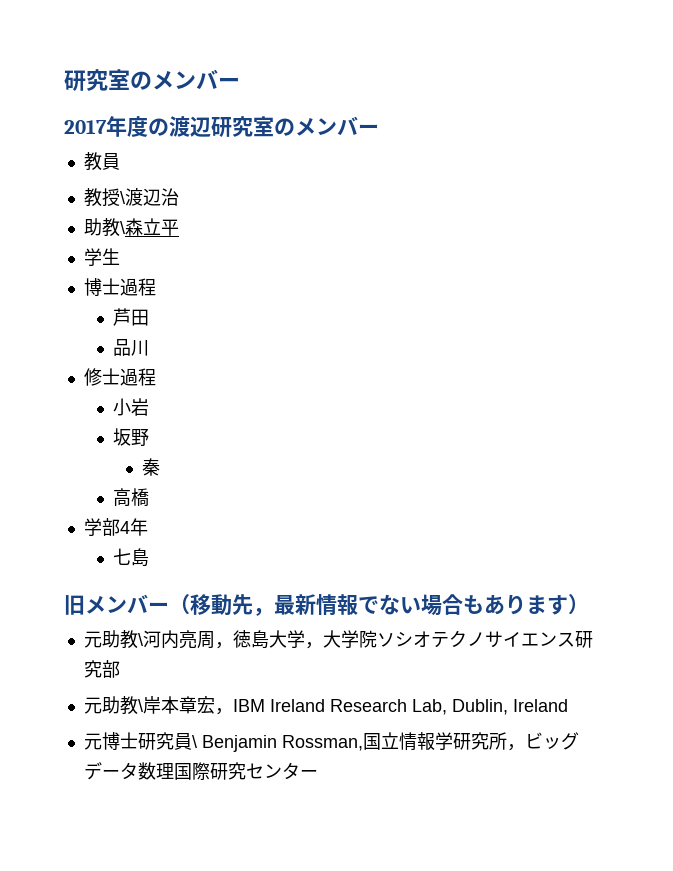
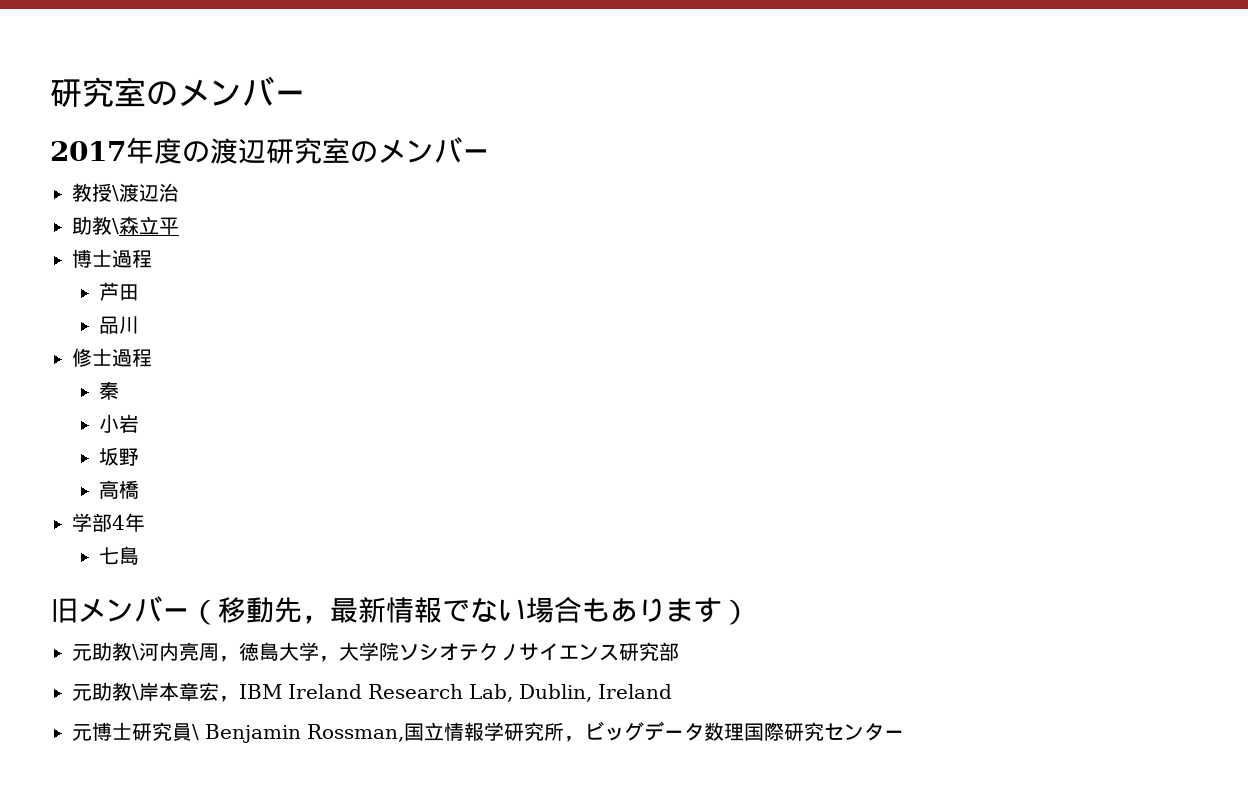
[83,152,120,171] // 教員 -> (490, 155) none
[83,248,120,266] // 学生 -> (179, 226) none
(156, 377) none -> [98,381,119,400] // 秦
[142,458,161,476] // 秦 -> (139, 457) none

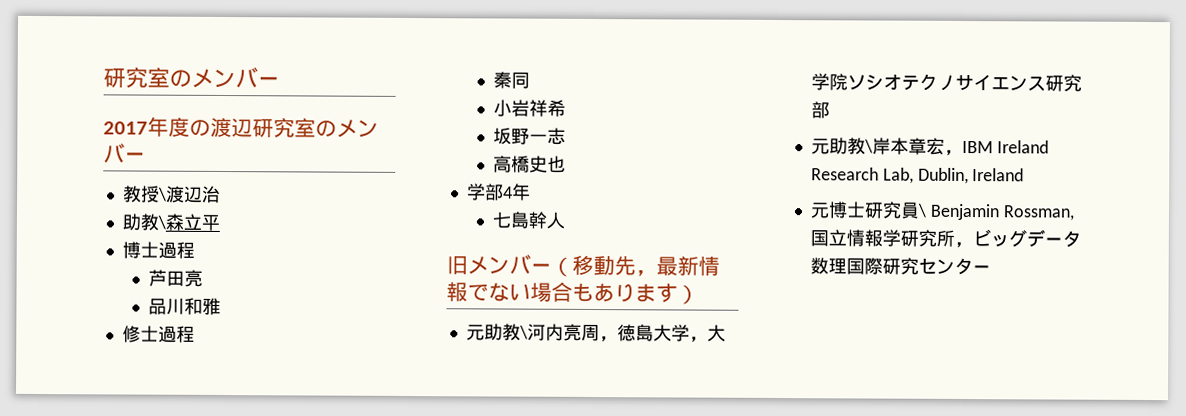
(139, 292) none -> [184,269,204,287] 亮
(139, 325) none -> [184,297,222,315] 和雅
(119, 390) none -> [511,72,531,89] 同
(139, 423) none -> [529,99,567,117] 祥希
(139, 457) none -> [529,127,567,145] 一志
(139, 489) none -> [529,155,567,173] 史也
(139, 555) none -> [528,211,566,229] 幹人

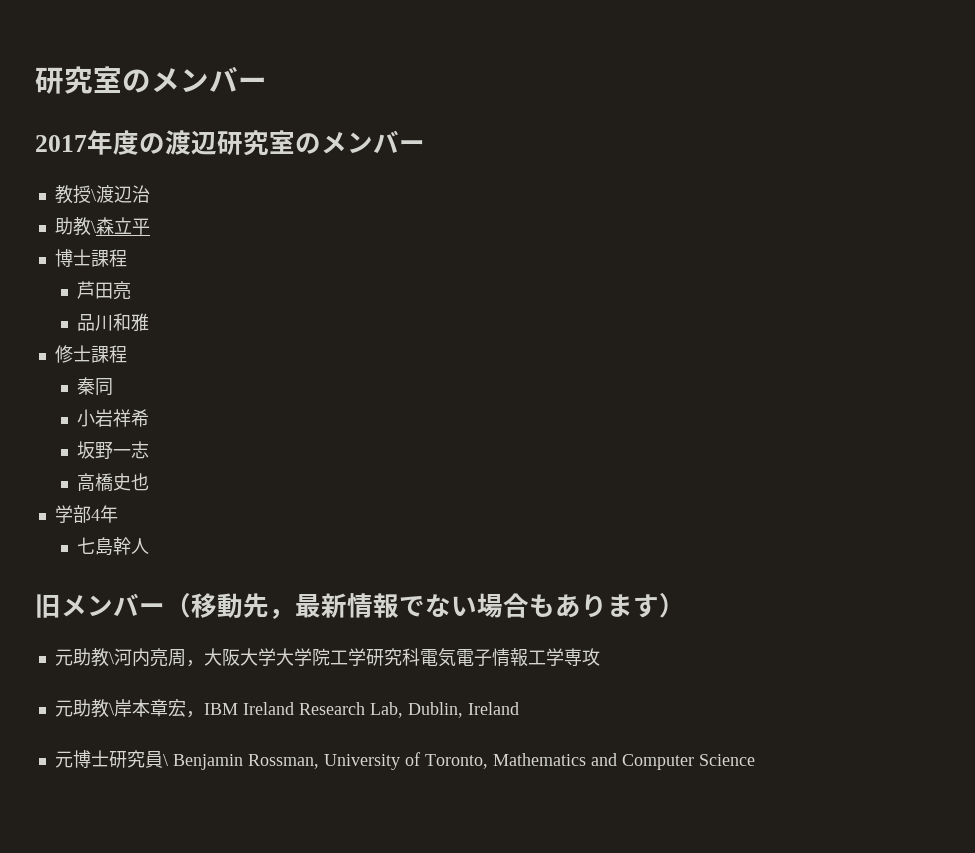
[157,241,177,259] 過 -> [90,249,109,267] 課
[157,325,177,343] 過 -> [90,345,109,363] 課
[616,324,726,343] [810,73,1082,92] [810,101,830,119] 徳島大学，大学院ソシオテクノサイエンス研究部 -> [203,648,600,667] 大阪大学大学院工学研究科電気電子情報工学専攻
[809,229,1081,249] [809,257,991,276] 国立情報学研究所，ビッグデータ数理国際研究センター -> [323,752,755,770] University of Toronto, Mathematics and Computer Science

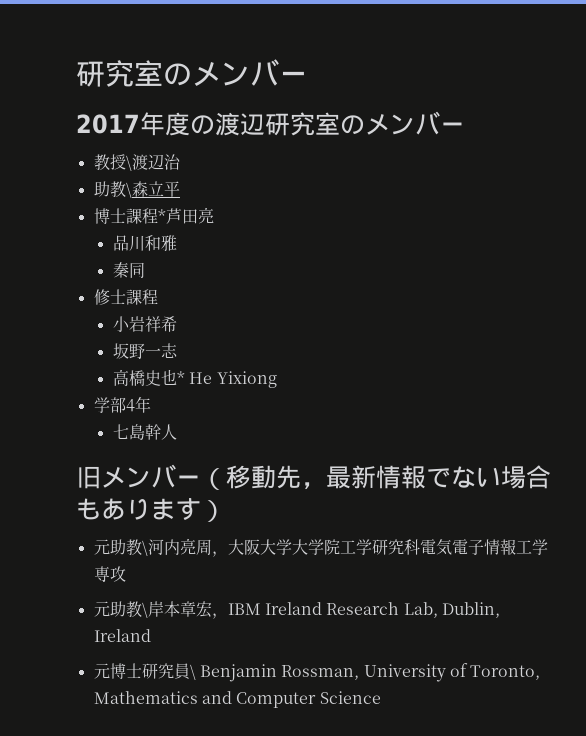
(127, 258) // -> [157,209,166,222] *
(150, 322) none -> [112,262,145,278] // 秦同
[77,377,114,396] // 秦同 -> (158, 297) none
(150, 482) none -> [176,371,277,388] * He Yixiong

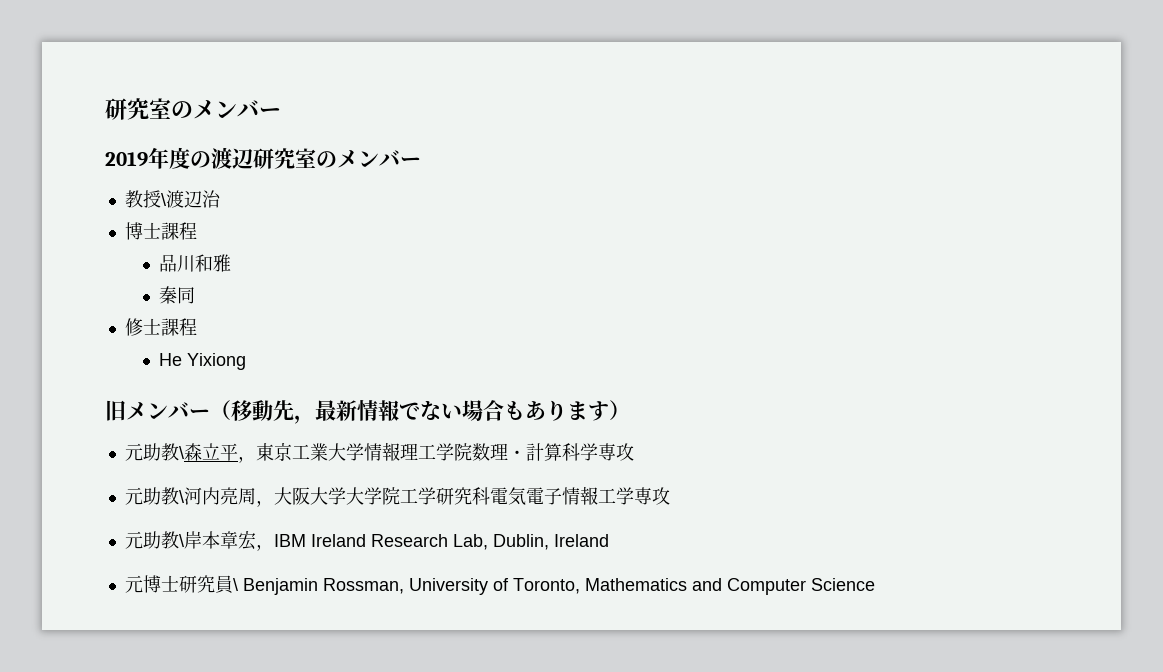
[76,59,308,87] [76,114,140,134] 研究室のメンバー // 2017 -> [105,98,281,120] [105,152,148,167] 研究室のメンバー // 2019
[93,181,180,198] // 助教\森立平 -> (221, 199) none
[157,207,214,224] *芦田亮 -> (197, 231) none
[112,316,177,332] [112,343,178,359] [112,369,277,388] [93,396,151,413] [112,424,177,440] 小岩祥希 // 坂野一志 // 高橋史也* He Yixiong // 学部4年 // 七島幹人 -> [159,353,247,370] He Yixiong
(226, 511) none -> [124,442,634,463] // 元助教\森立平，東京工業大学情報理工学院数理・計算科学専攻

